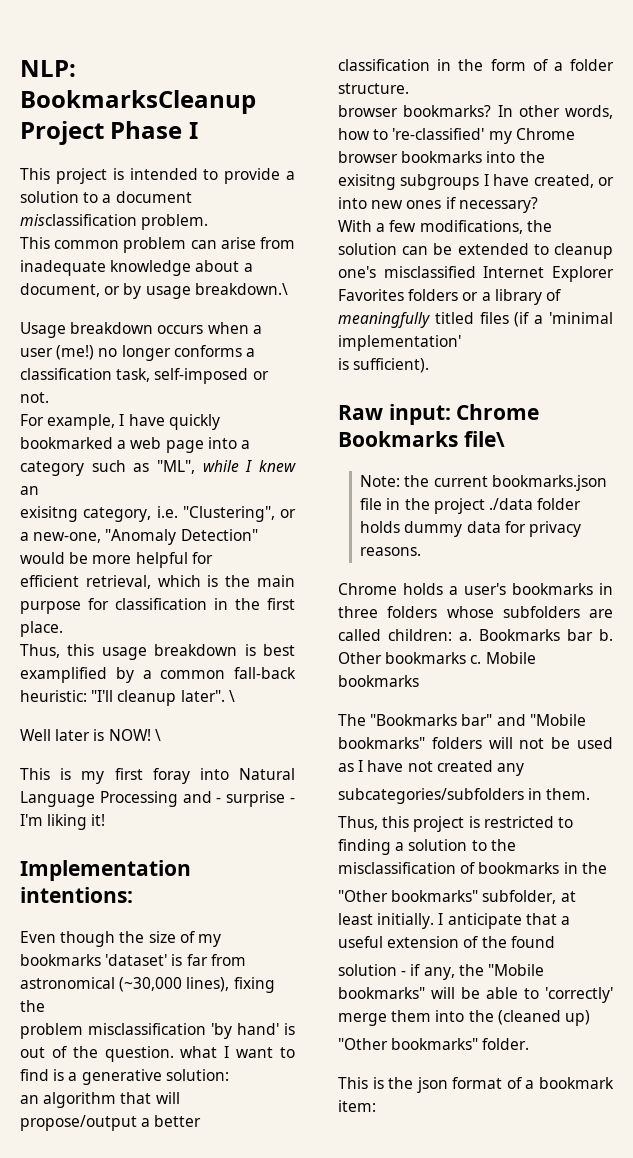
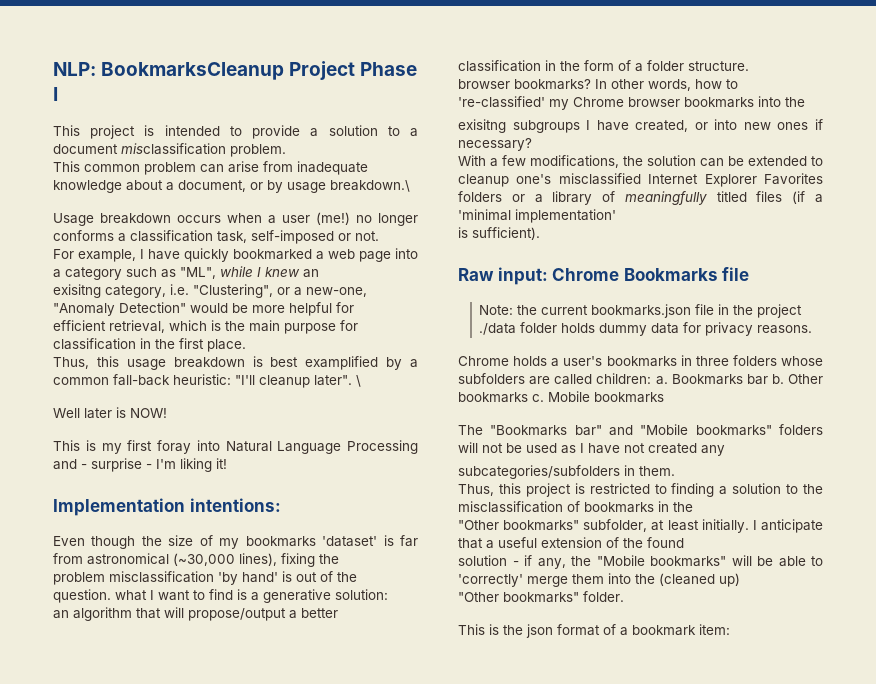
[154,729,161,741] \ -> (167, 413) none
[463,431,505,447] file\ -> [722,267,750,281] file

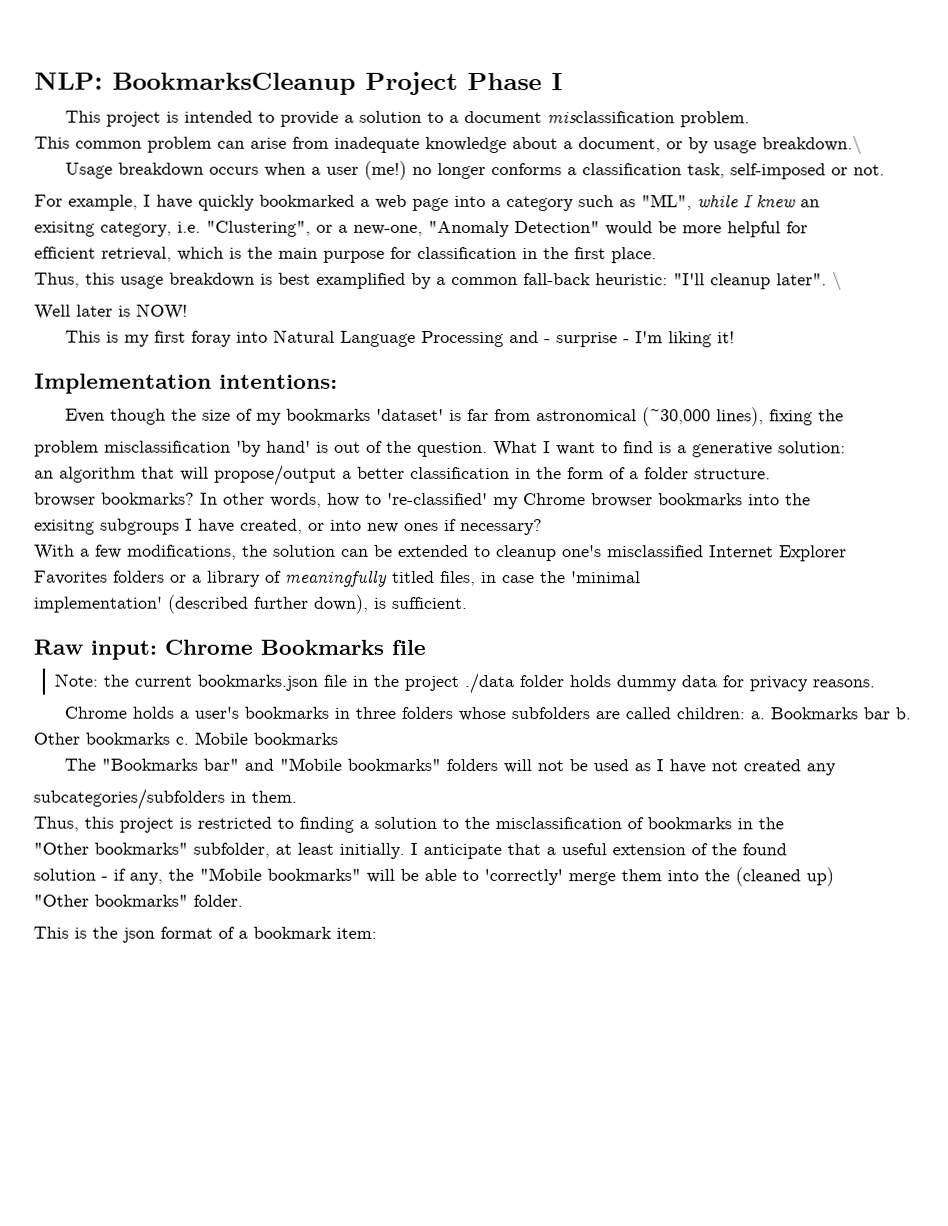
[115,590,147,601] what -> [493,441,538,457] What
[756,191,823,204] files (if a -> [440,570,566,587] files, in case the
(511, 215) none -> (641, 577) //
[458,227,540,240] // is sufficient). -> [167,594,468,614] (described further down), is sufficient.

